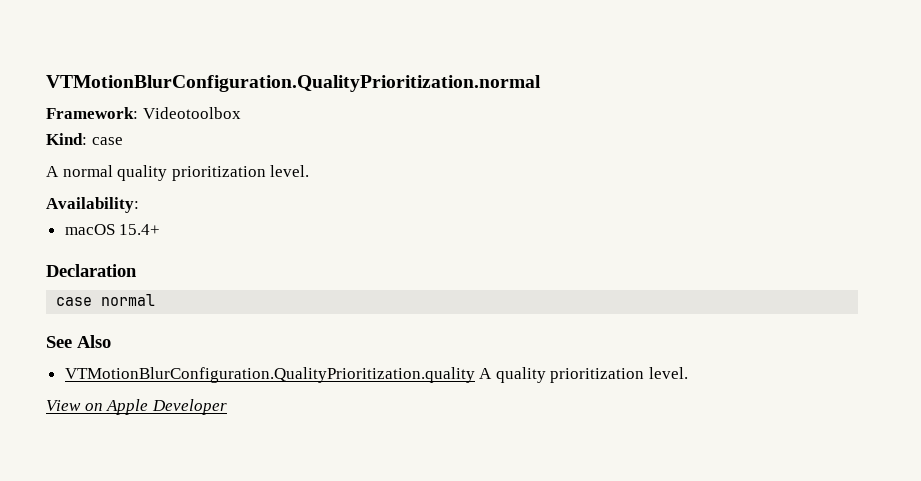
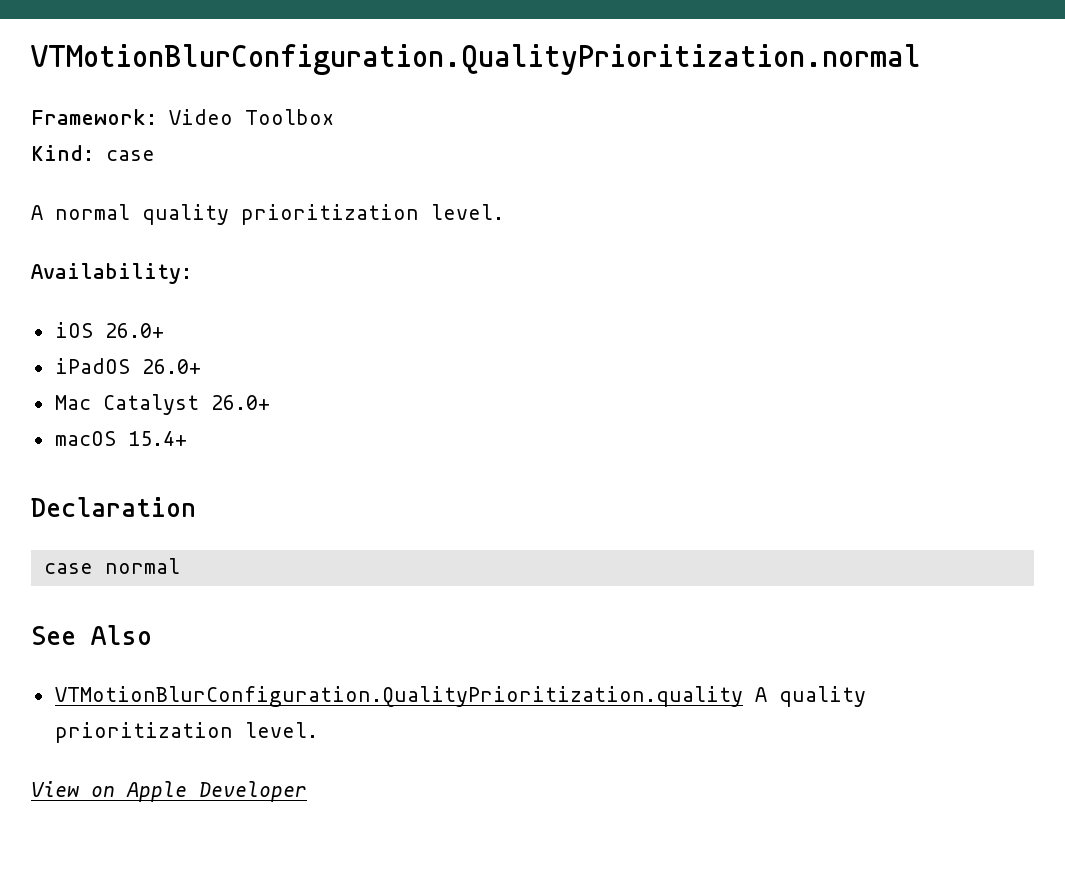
[142,107,241,119] Videotoolbox -> [169,109,334,125] Video Toolbox
(139, 205) none -> [54,322,164,338] [54,358,201,374] [54,394,270,415] // iOS 26.0+ // iPadOS 26.0+ // Mac Catalyst 26.0+

